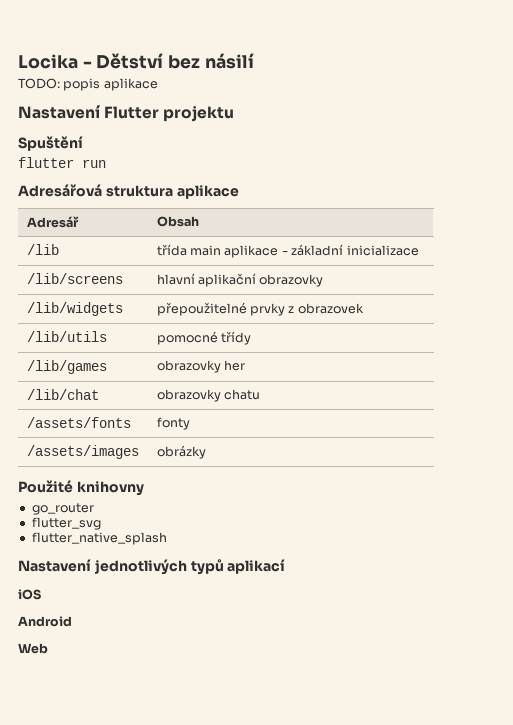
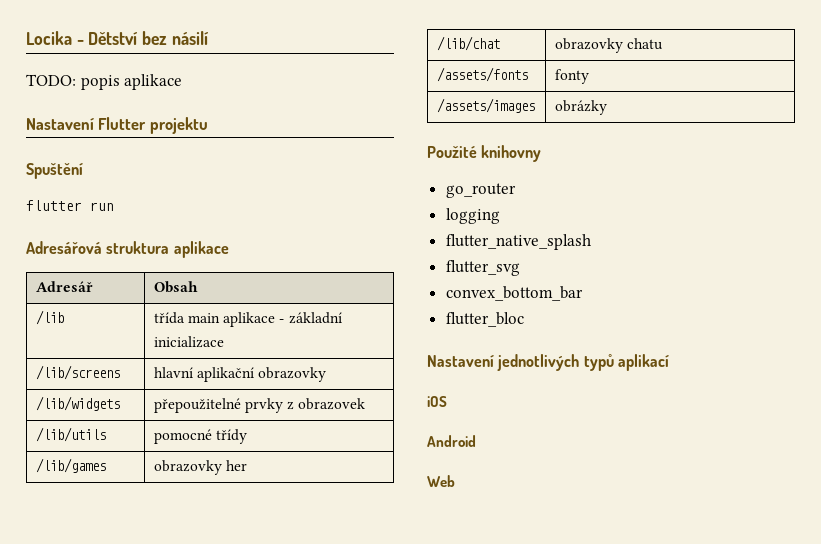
(94, 509) none -> [445,208,500,224] [445,234,591,250] // logging // flutter_native_splash
[31,532,167,545] flutter_native_splash -> [445,286,583,301] [445,312,524,327] convex_bottom_bar // flutter_bloc

